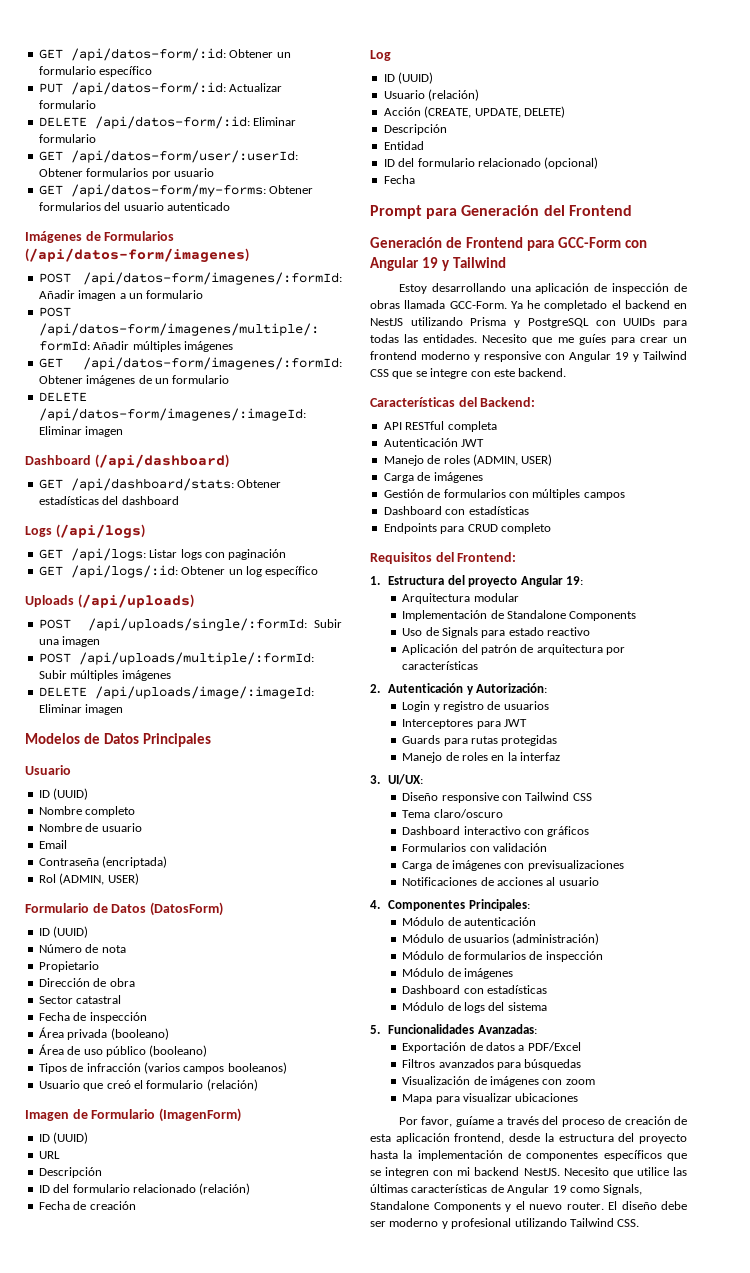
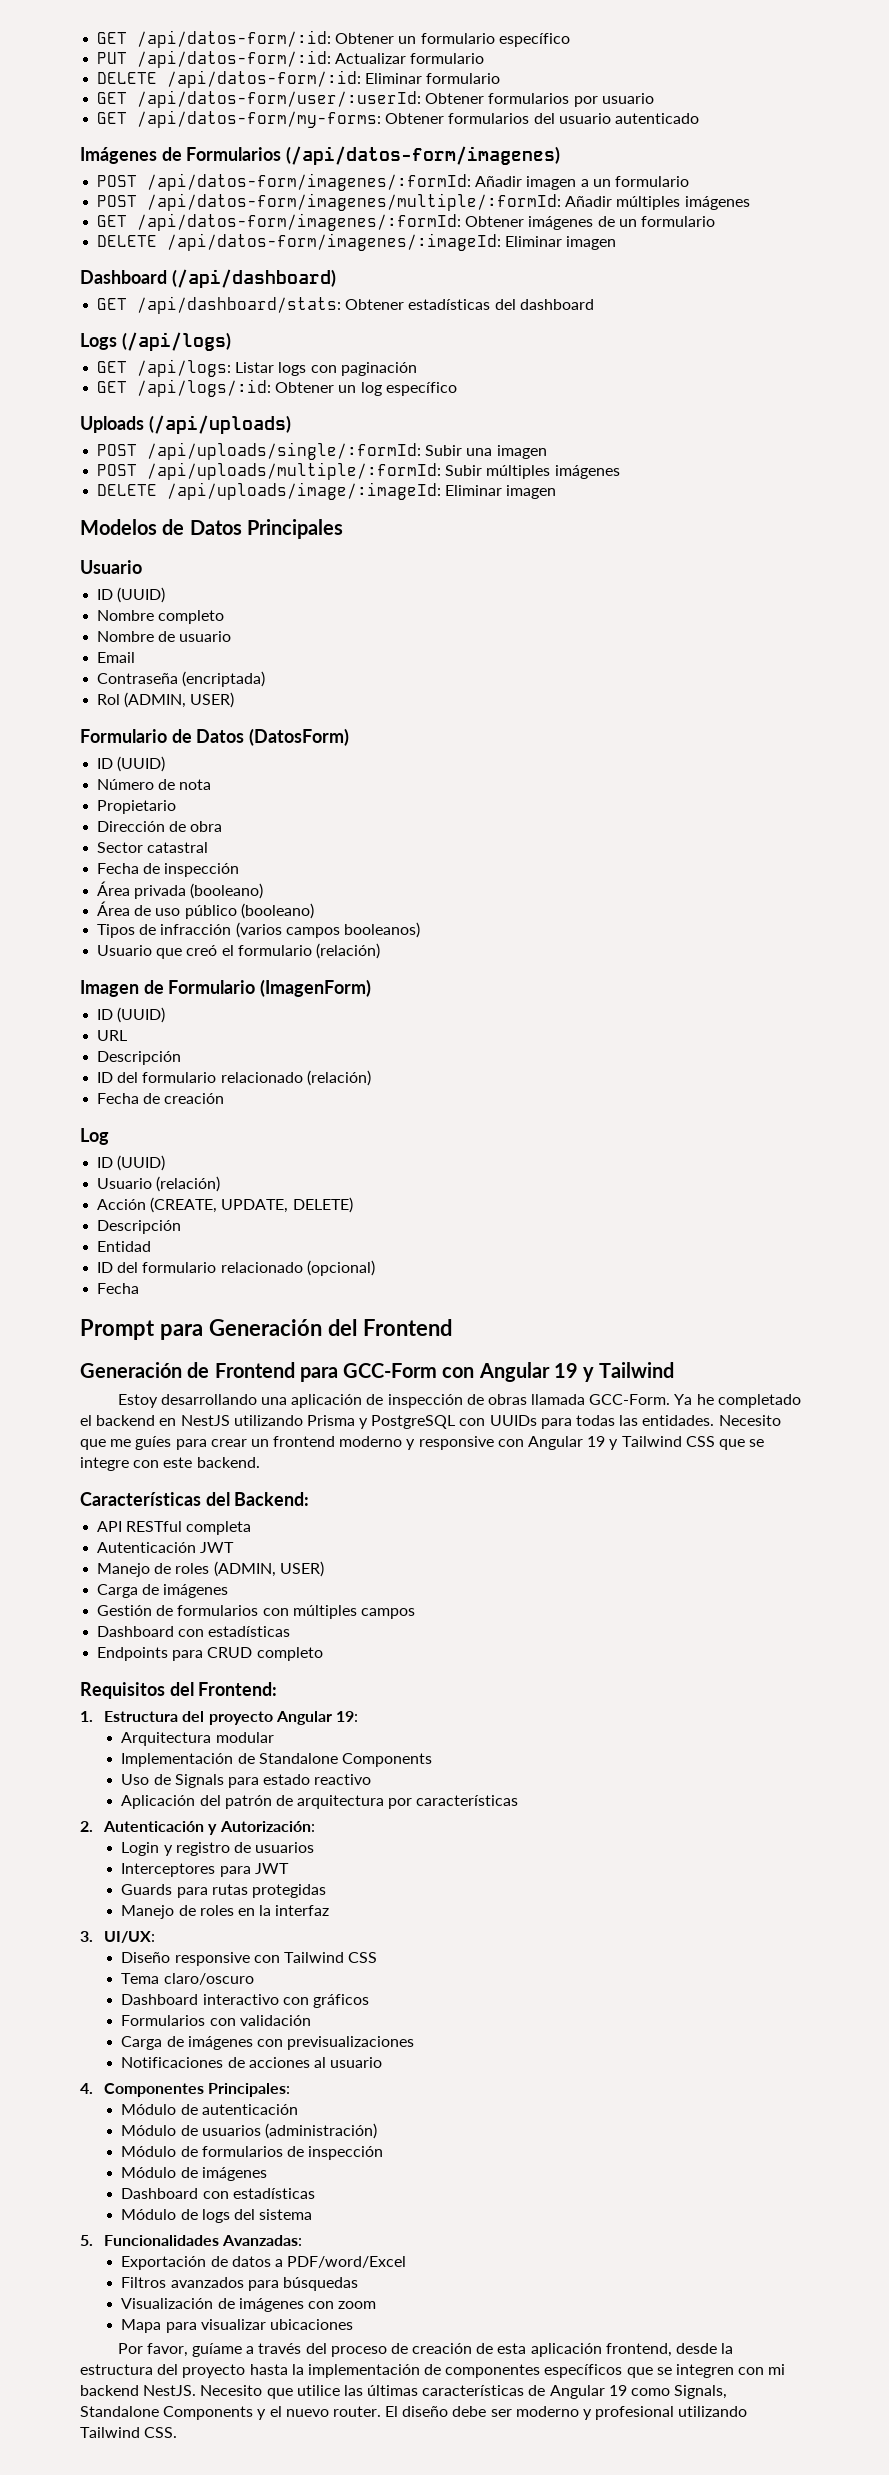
[527,1042,581,1051] PDF/Excel -> [287,2256,407,2268] PDF/word/Excel

